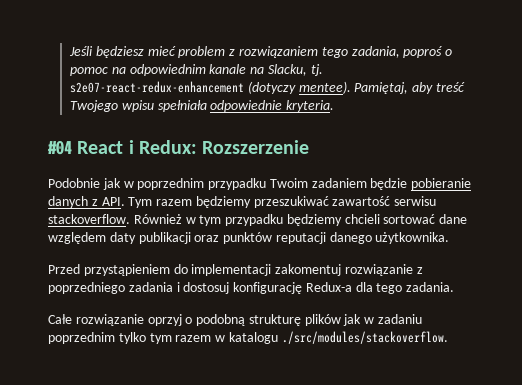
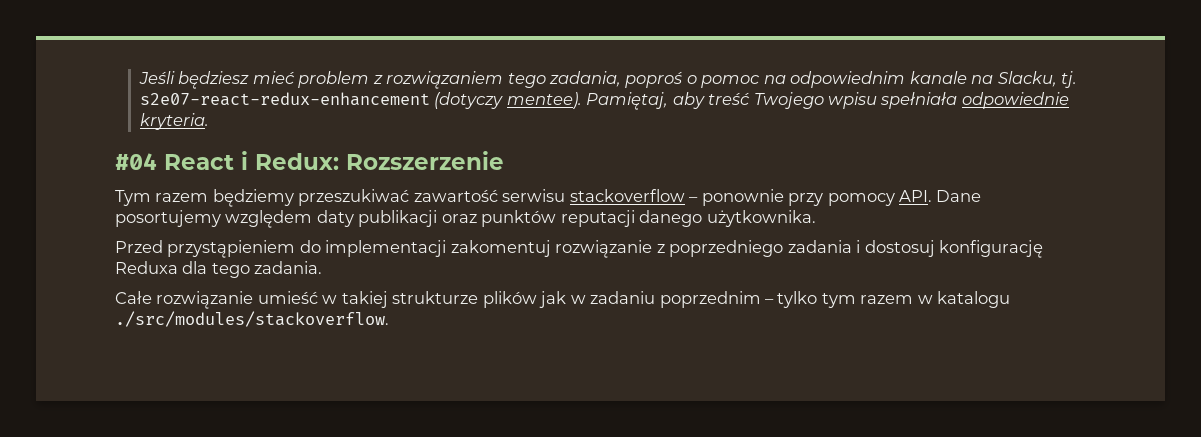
[48,178,472,190] [48,196,125,208] Podobnie jak w poprzednim przypadku Twoim zadaniem będzie pobieranie danych z API. -> (504, 160) none
[48,214,468,226] stackoverflow. Również w tym przypadku będziemy chcieli sortować dane -> [569,189,982,206] [115,210,221,227] stackoverflow – ponownie przy pomocy API. Dane posortujemy
[305,282,352,292] Redux-a -> [115,261,178,274] Reduxa
[147,314,301,326] oprzyj o podobną strukturę -> [257,291,479,308] umieść w takiej strukturze
(115, 338) none -> [765,299,775,304] –

